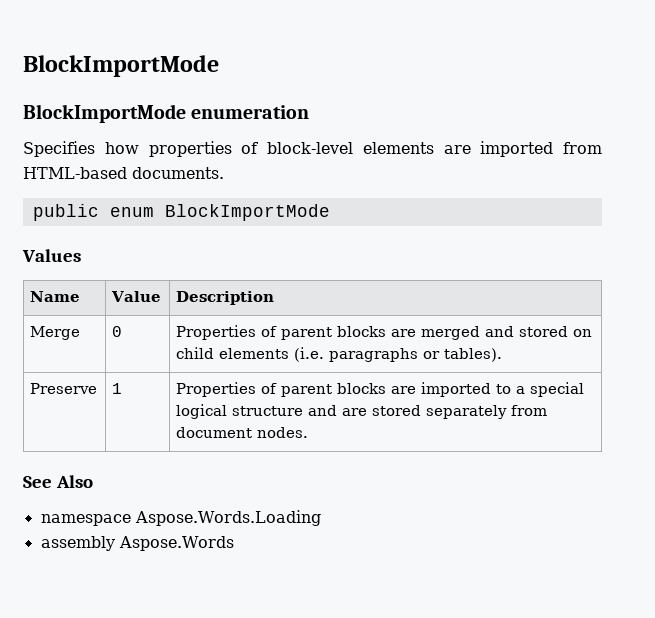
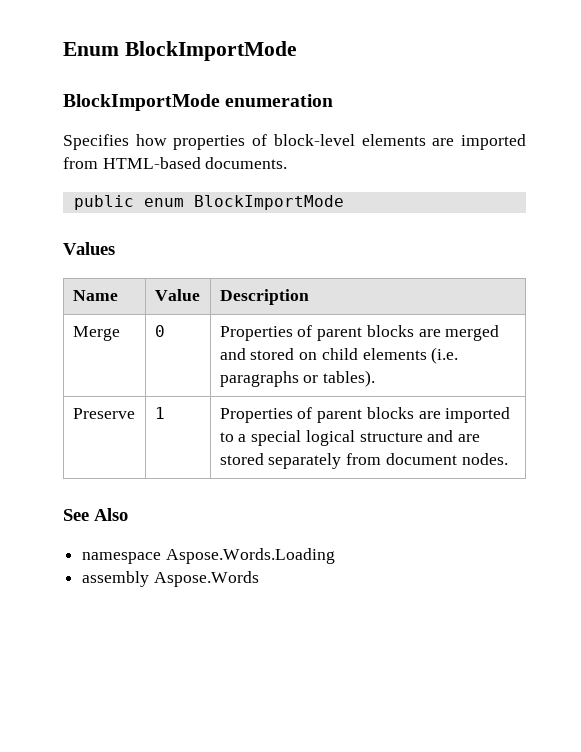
(23, 66) none -> [63,42,119,56] Enum

